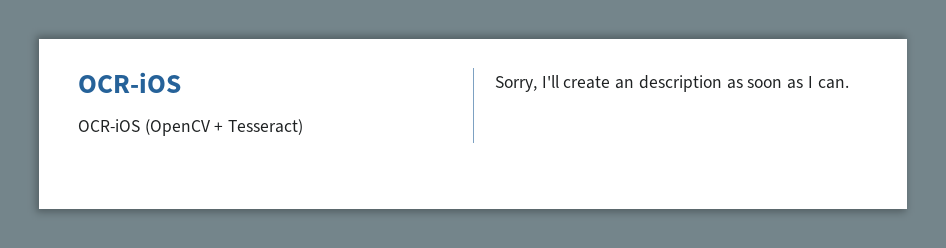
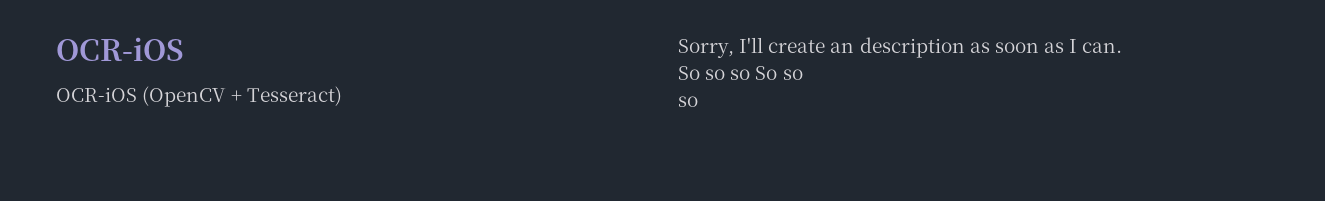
(849, 84) none -> [678,66,803,80] [678,96,698,107] // So so so So so // so

